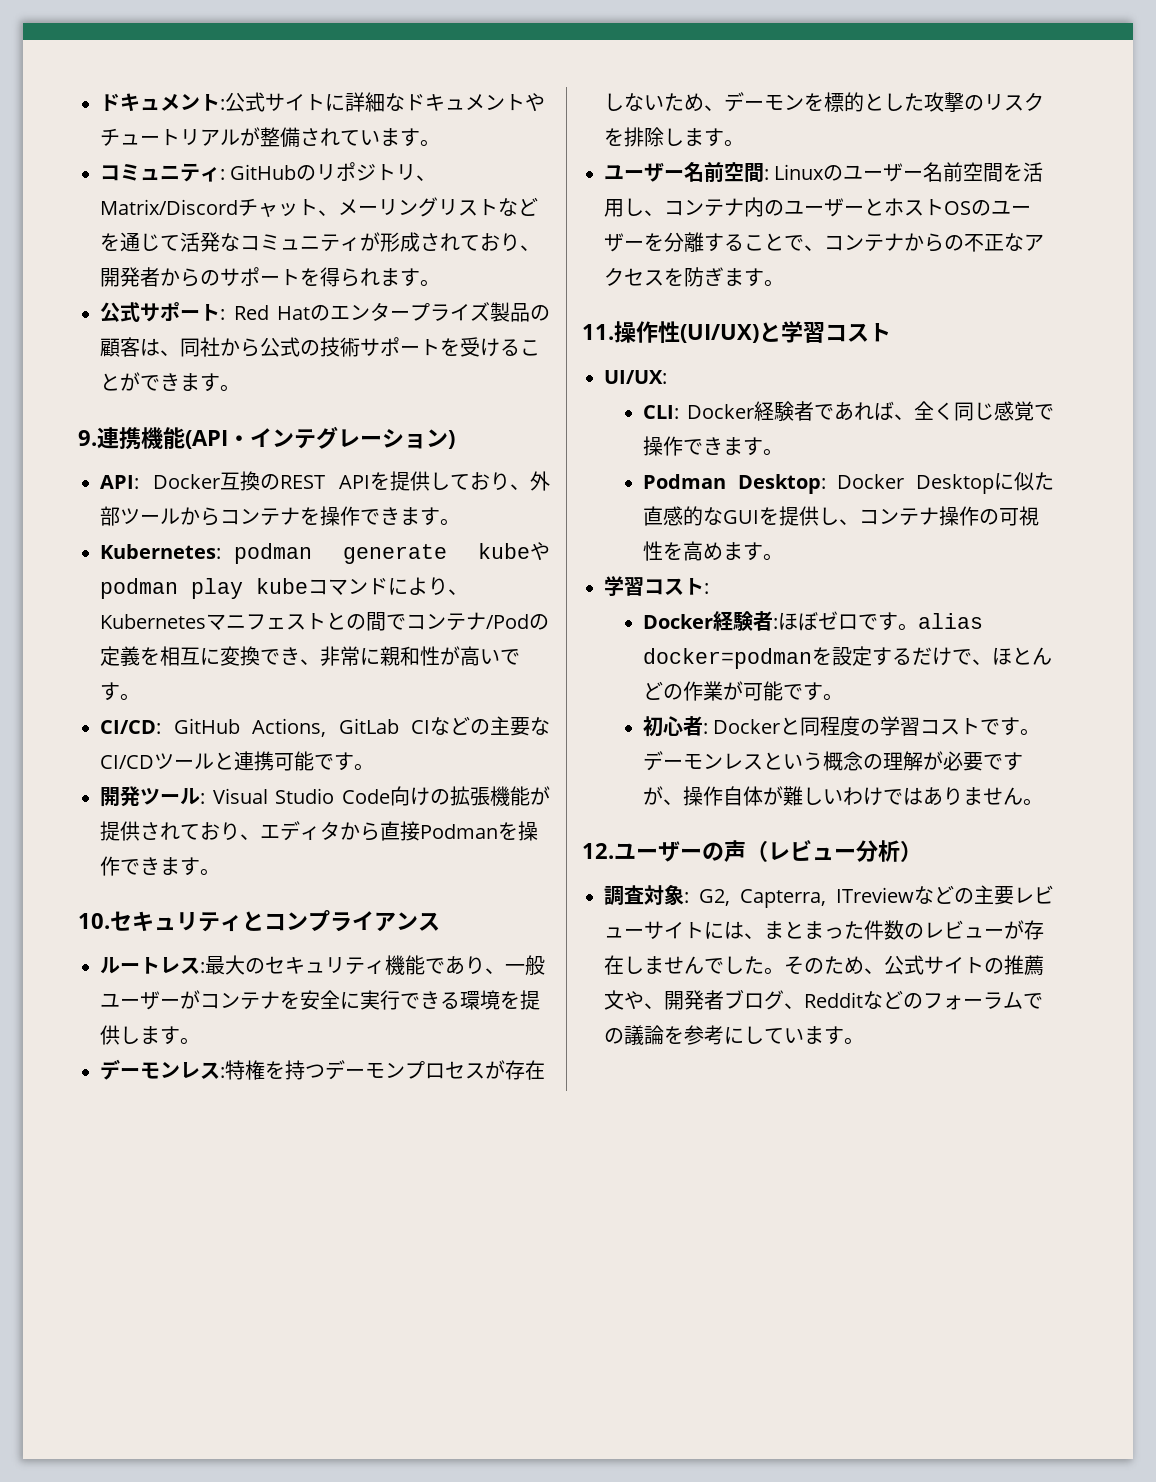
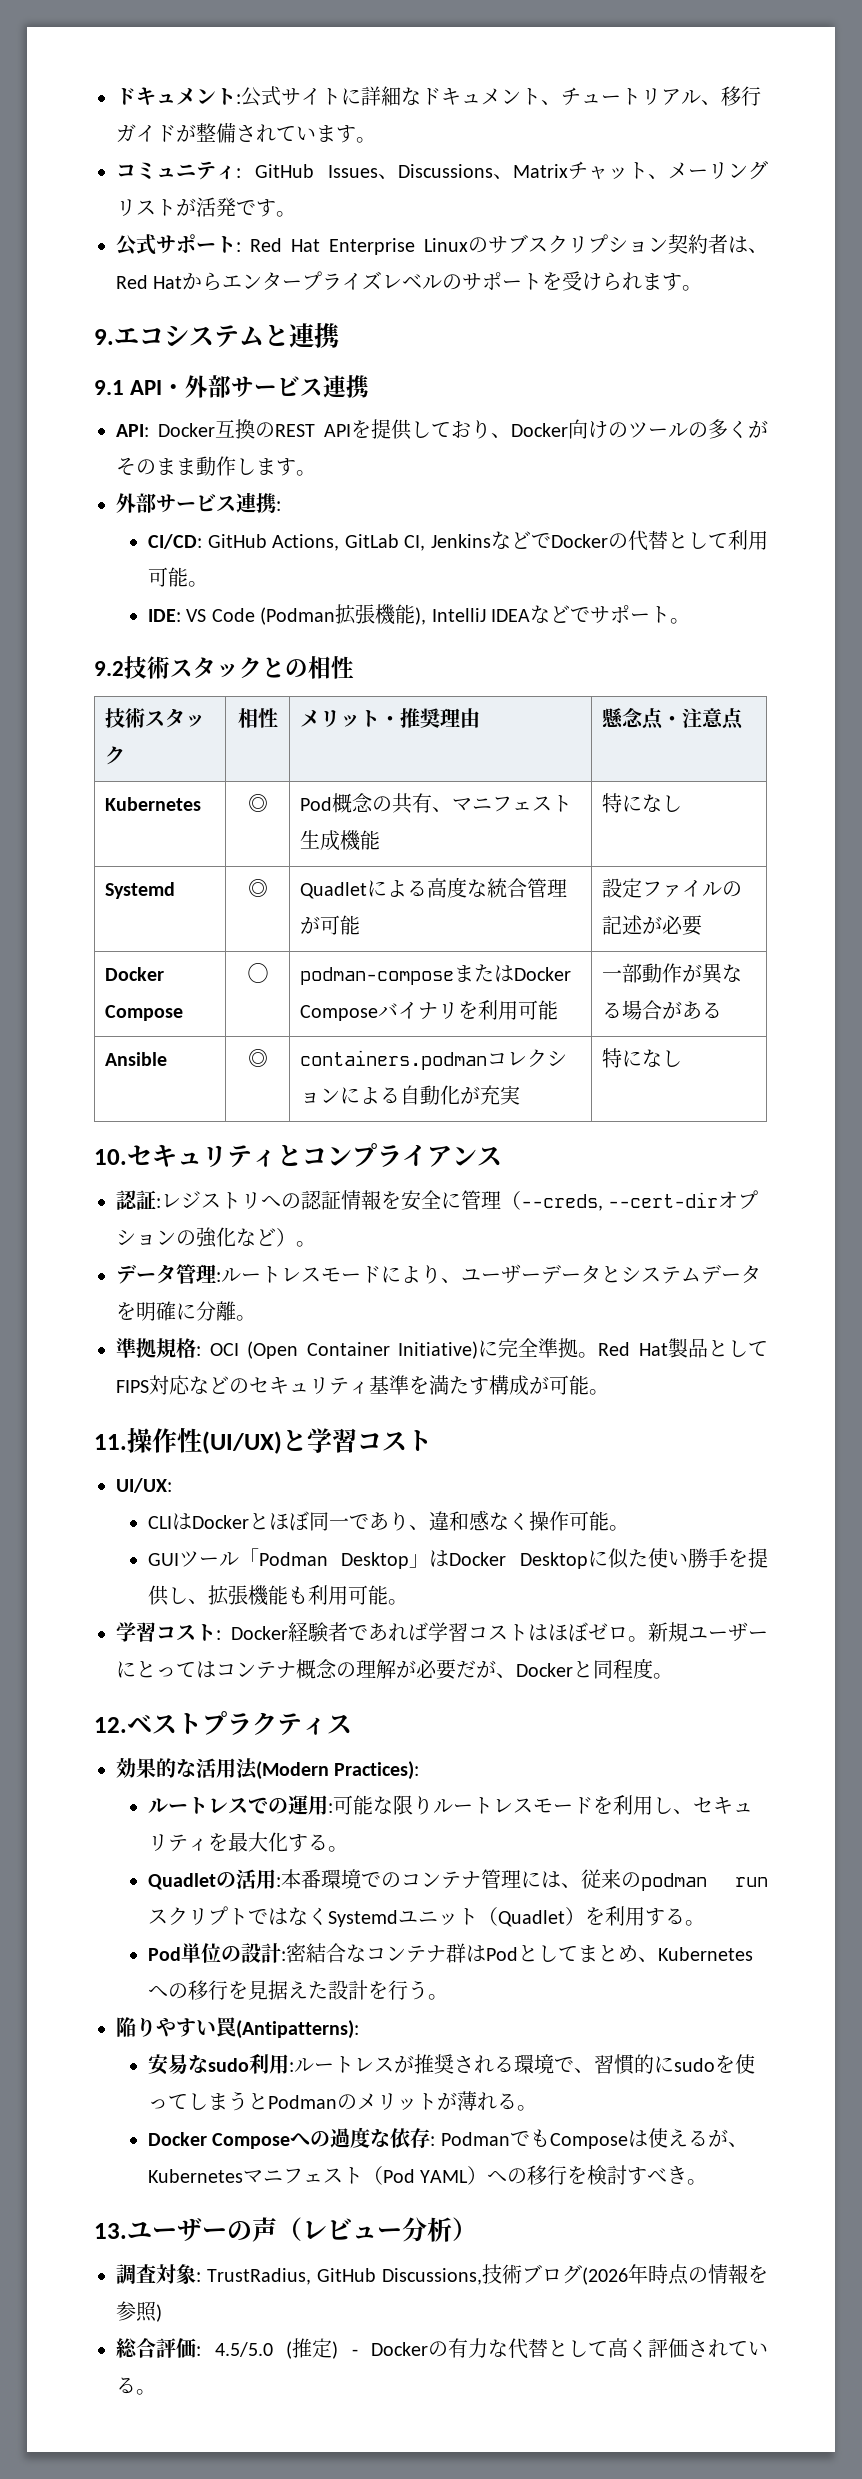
[525,93,545,112] や -> [541,100,561,105] 、
(240, 137) none -> [701,86,761,106] [116,124,176,142] 、移行ガイド
[296,162,437,181] [100,199,238,215] のリポジトリ、Matrix/Discord -> [328,164,568,179] Issues、Discussions、Matrix
[498,197,538,216] [100,232,540,252] [100,267,400,287] などを通じて活発なコミュニティが形成されており、開発者からのサポートを得られま -> [176,197,256,217] が活発で
[310,302,550,322] [100,337,360,357] のエンタープライズ製品の顧客は、同社から公式の技術 -> [329,234,768,255] [116,271,463,291] Enterprise Linuxのサブスクリプション契約者は、Red Hatからエンタープライズレベルの
[500,339,540,356] [100,372,180,391] ることができ -> [602,272,643,291] られ
[97,426,455,450] 連携機能(API・インテグレーション) -> [114,323,339,348] [94,375,370,398] エコシステムと連携 // 9.1 API・外部サービス連携
[530,471,550,491] [100,506,460,526] [100,542,550,564] [100,577,468,599] [100,612,549,631] [100,646,520,666] [100,682,140,701] [100,716,550,737] [100,751,374,771] [100,786,550,807] [100,821,538,841] [100,856,220,876] 外部ツールからコンテナを操作できます。 // Kubernetes: podman generate kubeやpodman play kubeコマンドにより、Kubernetesマニフェストとの間でコンテナ/Podの定義を相互に変換でき、非常に親和性が高いです。 // CI/CD: GitHub Actions, GitLab CIなどの主要なCI/CDツールと連携可能です。 // 開発ツール: Visual Studio Code向けの拡張機能が提供されており、エディタから直接Podmanを操作できます。 -> [511,419,768,439] [116,456,316,476] [116,492,281,513] [147,530,768,551] [147,567,208,587] [147,604,690,625] [94,656,354,679] [105,708,206,728] [105,746,126,765] [237,708,278,728] [300,708,481,728] [602,707,745,730] [105,797,202,811] [247,794,268,812] [300,793,573,814] [300,830,381,851] [602,793,683,813] [105,882,176,899] [247,879,268,897] [300,877,568,899] [300,915,361,935] [602,878,743,898] [602,915,703,936] [105,967,165,981] [105,1005,184,1021] [247,963,268,983] [300,964,572,985] [300,1000,559,1021] [602,963,743,984] [602,1000,723,1020] [105,1052,168,1066] [247,1049,268,1067] [300,1049,568,1070] [300,1085,521,1105] [602,1048,683,1068] Docker向けのツールの多くがそのまま動作します。 // 外部サービス連携: // CI/CD: GitHub Actions, GitLab CI, JenkinsなどでDockerの代替として利用可能。 // IDE: VS Code (Podman拡張機能), IntelliJ IDEAなどでサポート。 // 9.2技術スタックとの相性 // 技術スタック | 相性 | メリット・推奨理由 | 懸念点・注意点 // Kubernetes | ◎ | Pod概念の共有、マニフェスト生成機能 | 特になし // Systemd | ◎ | Quadletによる高度な統合管理が可能 | 設定ファイルの記述が必要 // Docker Compose | ◯ | podman-composeまたはDocker Composeバイナリを利用可能 | 一部動作が異なる場合がある // Ansible | ◎ | containers.podmanコレクションによる自動化が充実 | 特になし
[100,955,545,975] [100,990,540,1010] [100,1025,200,1045] [100,1059,545,1080] [604,92,1044,112] [604,127,744,147] [604,162,1044,183] [604,197,1031,217] [604,232,1044,252] [604,267,764,287] ルートレス:最大のセキュリティ機能であり、一般ユーザーがコンテナを安全に実行できる環境を提供します。 // デーモンレス:特権を持つデーモンプロセスが存在しないため、デーモンを標的とした攻撃のリスクを排除します。 // ユーザー名前空間: Linuxのユーザー名前空間を活用し、コンテナ内のユーザーとホストOSのユーザーを分離することで、コンテナからの不正なアクセスを防ぎます -> [116,1190,759,1211] [116,1227,316,1248] [116,1264,761,1284] [116,1301,256,1321] [116,1338,768,1359] [116,1375,589,1396] 認証:レジストリへの認証情報を安全に管理（--creds, --cert-dirオプションの強化など）。 // データ管理:ルートレスモードにより、ユーザーデータとシステムデータを明確に分離。 // 準拠規格: OCI (Open Container Initiative)に完全準拠。Red Hat製品としてFIPS対応などのセキュリティ基準を満たす構成が可能
[642,405,679,419] CLI: -> [147,1510,629,1531] [147,1548,768,1569] [147,1585,408,1606] [116,1622,221,1642] CLIはDockerとほぼ同一であり、違和感なく操作可能。 // GUIツール「Podman Desktop」はDocker Desktopに似た使い勝手を提供し、拡張機能も利用可能。 // 学習コスト:
[894,401,1054,421] [642,436,783,456] [642,472,1054,494] [642,506,1039,526] [642,541,783,561] [604,576,709,596] [642,611,983,631] [642,646,1052,669] [642,681,843,701] [642,716,1041,737] [642,751,1023,771] [642,786,1043,806] [582,843,614,859] 、全く同じ感覚で操作できます。 // Podman Desktop: Docker Desktopに似た直感的なGUIを提供し、コンテナ操作の可視性を高めます。 // 学習コスト: // Docker経験者:ほぼゼロです。alias docker=podmanを設定するだけで、ほとんどの作業が可能です。 // 初心者: Dockerと同程度の学習コストです。デーモンレスという概念の理解が必要ですが、操作自体が難しいわけではありません。 // 12. -> [428,1622,768,1642] [116,1658,673,1680] [94,1711,352,1736] [116,1758,420,1780] [147,1795,753,1815] [147,1832,348,1852] [147,1869,768,1891] [147,1906,705,1927] [147,1943,753,1963] [147,1980,448,2000] [116,2017,359,2039] [147,2053,755,2075] [147,2091,537,2111] [147,2127,748,2149] [147,2165,708,2185] [94,2223,127,2239] 学習コストはほぼゼロ。新規ユーザーにとってはコンテナ概念の理解が必要だが、Dockerと同程度。 // 12.ベストプラクティス // 効果的な活用法(Modern Practices): // ルートレスでの運用:可能な限りルートレスモードを利用し、セキュリティを最大化する。 // Quadletの活用:本番環境でのコンテナ管理には、従来のpodman runスクリプトではなくSystemdユニット（Quadlet）を利用する。 // Pod単位の設計:密結合なコンテナ群はPodとしてまとめ、Kubernetesへの移行を見据えた設計を行う。 // 陥りやすい罠(Antipatterns): // 安易なsudo利用:ルートレスが推奨される環境で、習慣的にsudoを使ってしまうとPodmanのメリットが薄れる。 // Docker Composeへの過度な依存: PodmanでもComposeは使えるが、Kubernetesマニフェスト（Pod YAML）への移行を検討すべき。 // 13.
[699,885,1054,908] [604,920,1044,940] [604,955,1044,976] [604,989,1043,1010] [604,1025,844,1045] G2, Capterra, ITreviewなどの主要レビューサイトには、まとまった件数のレビューが存在しませんでした。そのため、公式サイトの推薦文や、開発者ブログ、Redditなどのフォーラムでの議論を参考にしています -> [207,2264,768,2285] [116,2301,162,2322] [116,2338,768,2359] [116,2377,136,2394] TrustRadius, GitHub Discussions,技術ブログ(2026年時点の情報を参照) // 総合評価: 4.5/5.0 (推定) - Dockerの有力な代替として高く評価されている

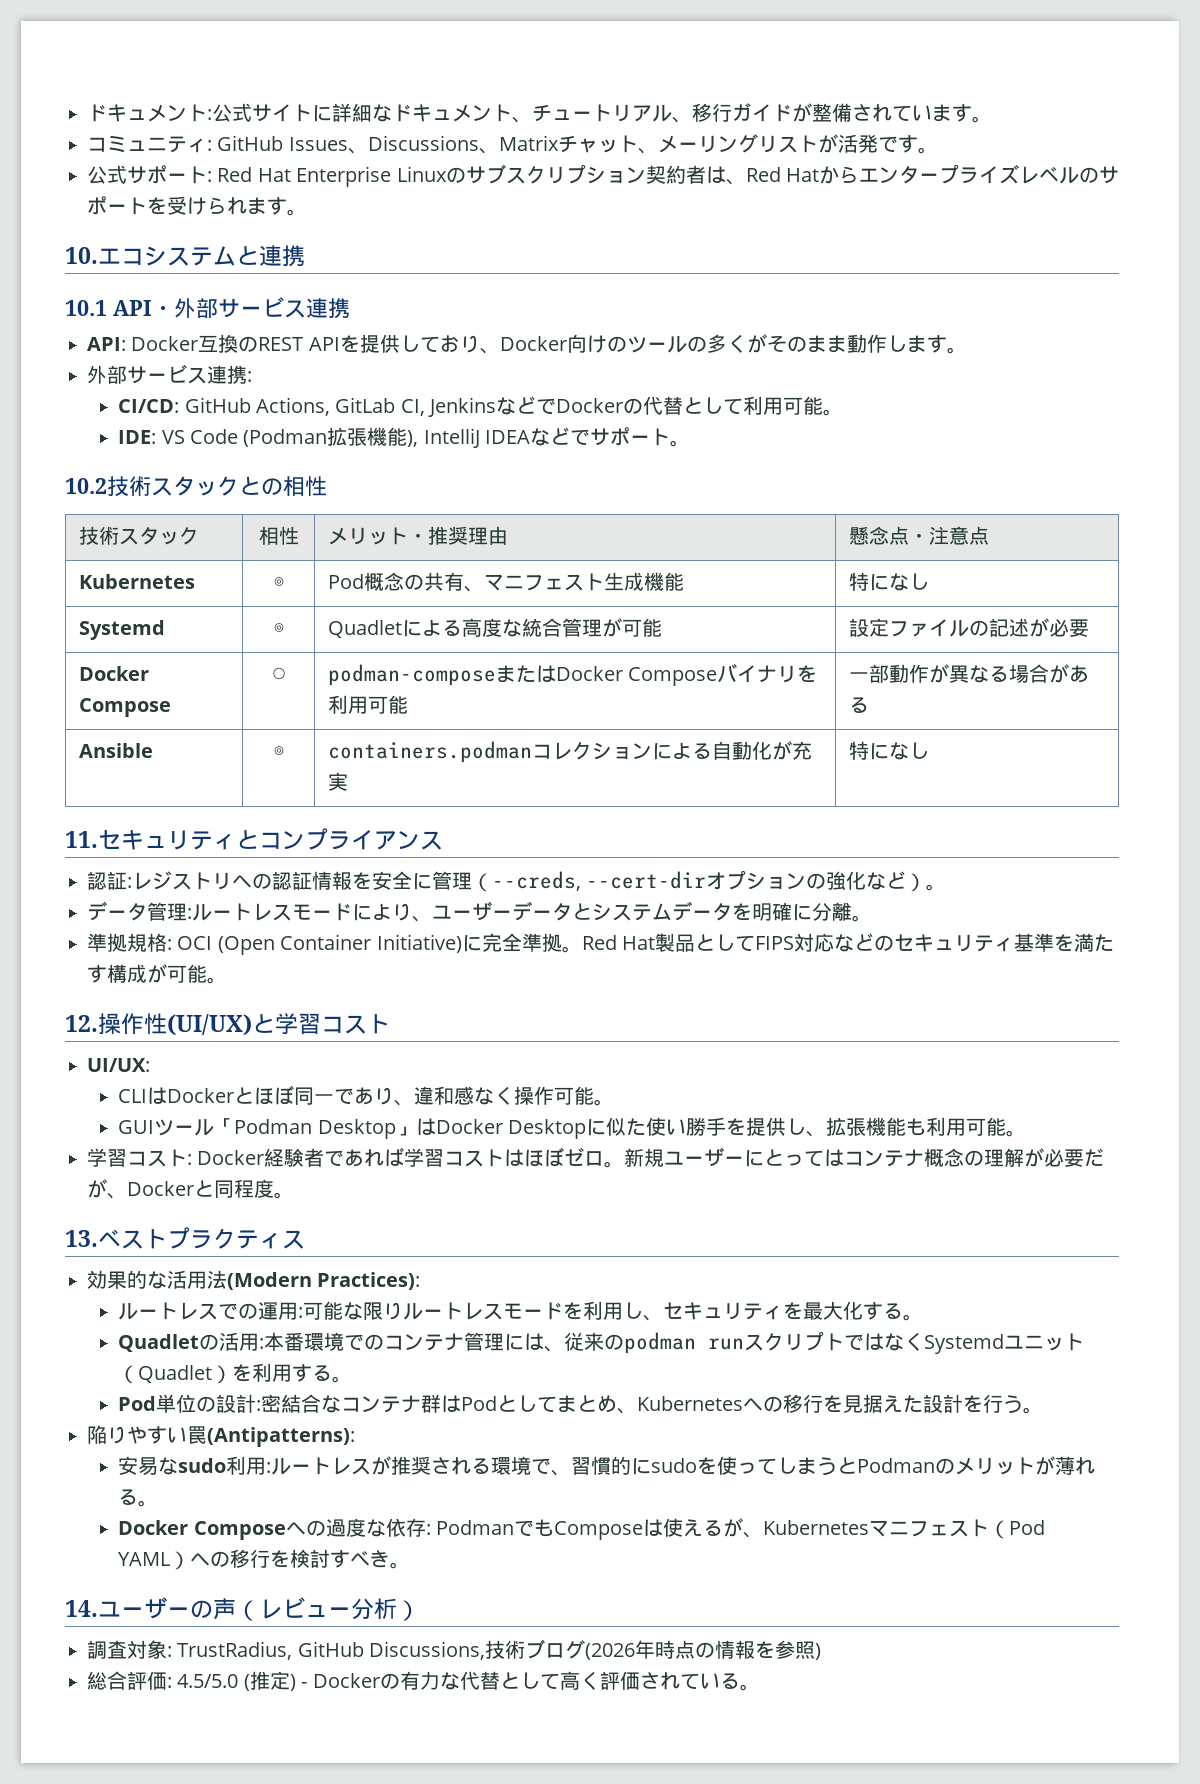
[94,329,114,345] 9. -> [65,247,98,264] 10.
[94,380,124,395] 9.1 -> [65,300,107,316] 10.1
[94,661,124,676] 9.2 -> [65,478,107,494] 10.2
[94,1149,127,1165] 10. -> [65,831,98,848] 11.
[94,1434,127,1450] 11. -> [65,1015,98,1032] 12.
[94,1717,127,1733] 12. -> [65,1230,98,1247] 13.
[94,2223,127,2239] 13. -> [65,1600,98,1617] 14.

